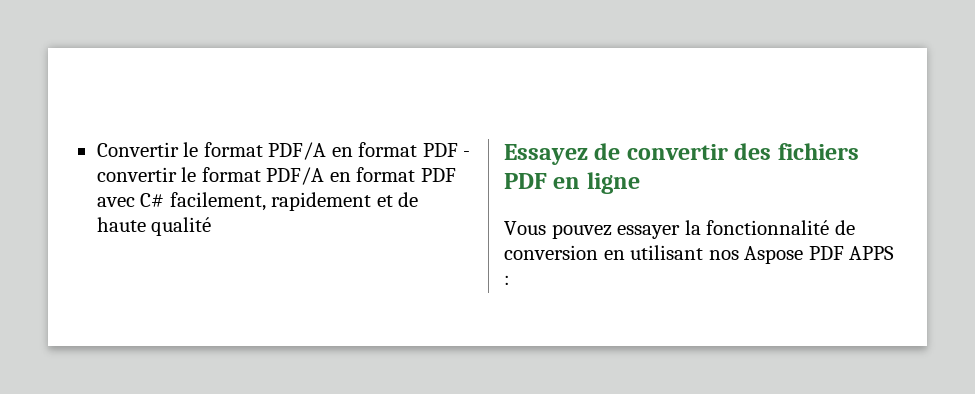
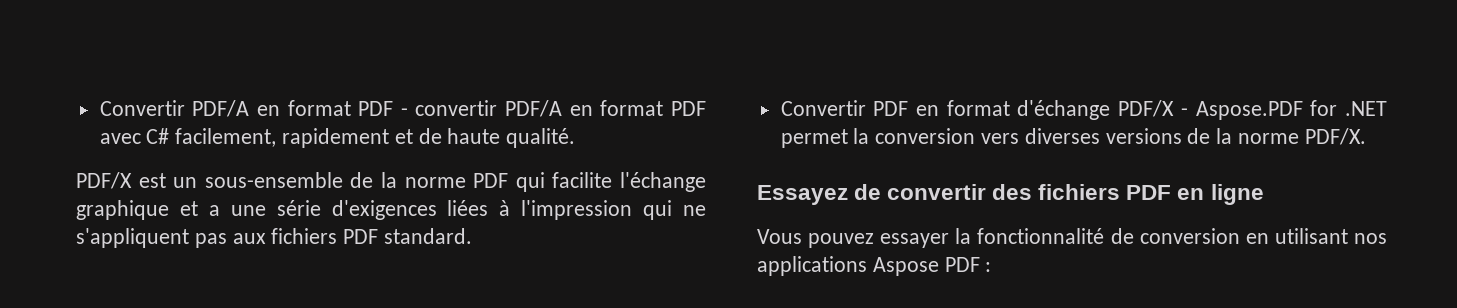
[96,142,263,157] Convertir le format -> [99,100,185,116] Convertir
[181,167,261,182] le format -> (498, 108) none
[151,217,212,236] qualité -> [506,128,576,148] [76,172,707,192] [76,200,706,220] [76,228,473,248] [780,100,1387,120] [780,128,1366,148] qualité. // PDF/X est un sous-ensemble de la norme PDF qui facilite l'échange graphique et a une série d'exigences liées à l'impression qui ne s'appliquent pas aux fichiers PDF standard. // Convertir PDF en format d'échange PDF/X - Aspose.PDF for .NET permet la conversion vers diverses versions de la norme PDF/X.
(739, 255) none -> [757,256,867,276] applications
[849,246,895,260] APPS -> (980, 264) none

